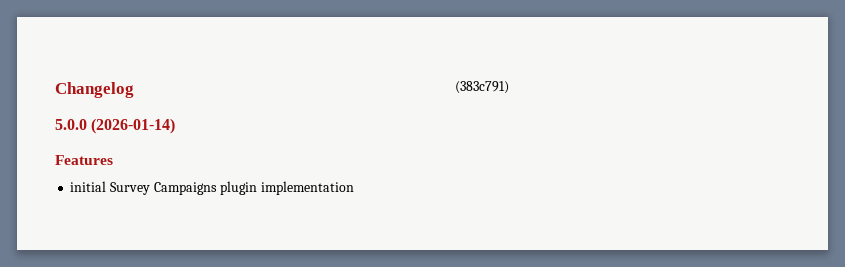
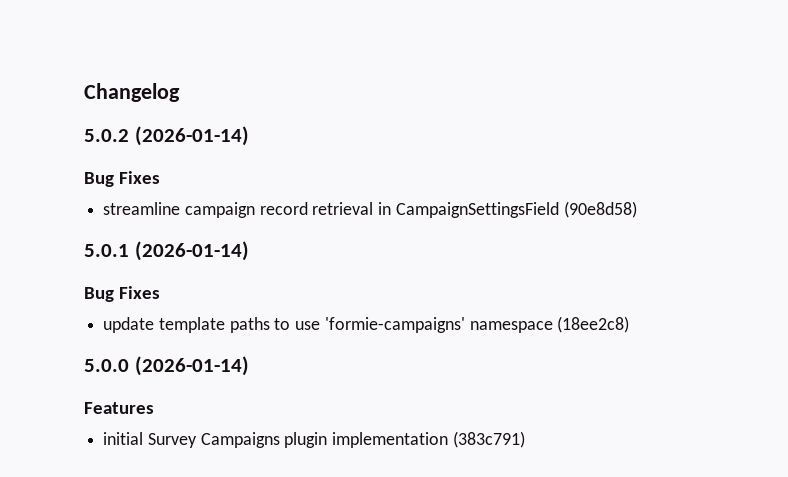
(134, 90) none -> [84,126,249,146] [84,171,161,187] [103,201,637,218] [84,241,249,261] [84,286,161,302] [103,316,630,333] // 5.0.2 (2026-01-14) // Bug Fixes // streamline campaign record retrieval in CampaignSettingsField (90e8d58) // 5.0.1 (2026-01-14) // Bug Fixes // update template paths to use 'formie-campaigns' namespace (18ee2c8)

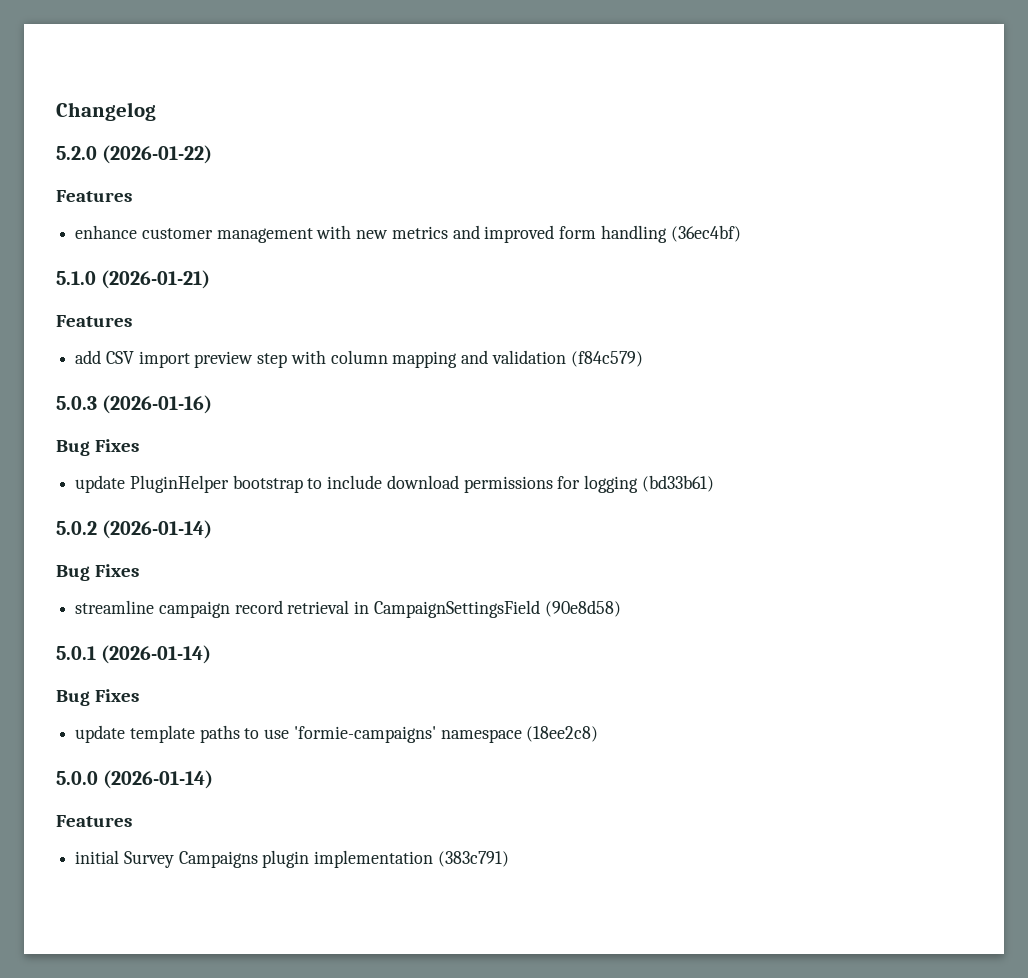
(180, 92) none -> [56,145,213,164] [56,190,132,202] [75,225,741,243] [56,270,211,289] [56,315,132,327] [75,350,643,368] [56,395,213,414] [56,439,139,456] [75,475,714,493] // 5.2.0 (2026-01-22) // Features // enhance customer management with new metrics and improved form handling (36ec4bf) // 5.1.0 (2026-01-21) // Features // add CSV import preview step with column mapping and validation (f84c579) // 5.0.3 (2026-01-16) // Bug Fixes // update PluginHelper bootstrap to include download permissions for logging (bd33b61)

